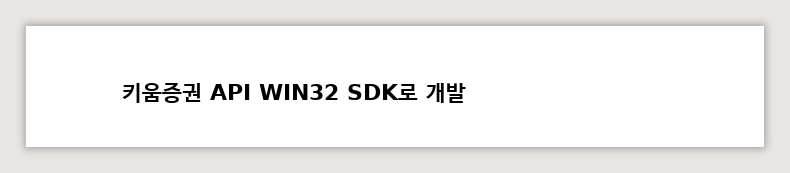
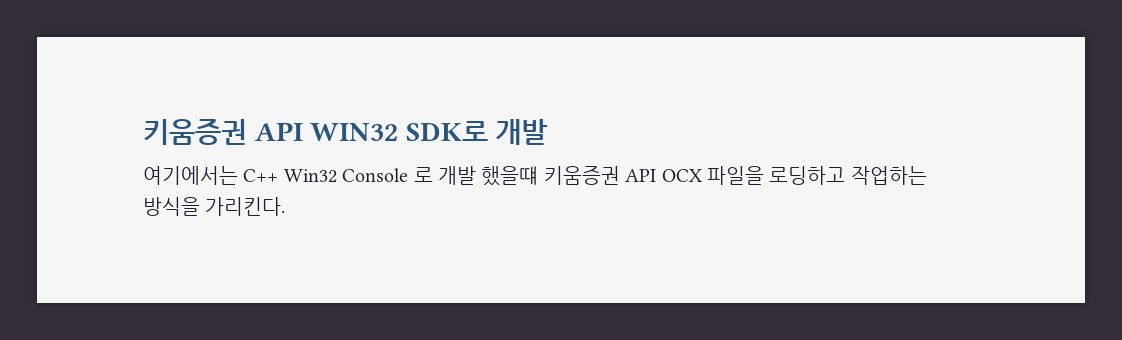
(466, 93) none -> [143,166,927,186] [143,197,286,216] // 여기에서는 C++ Win32 Console 로 개발 했을떄 키움증권 API OCX 파일을 로딩하고 작업하는 방식을 가리킨다.

